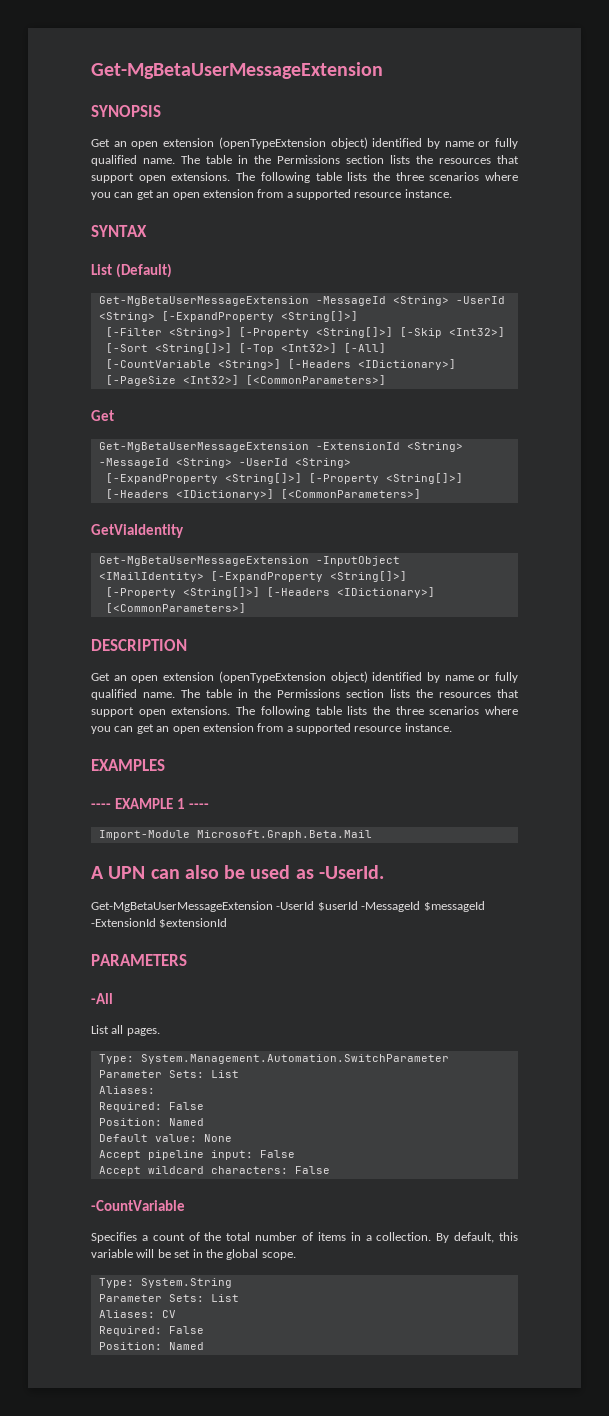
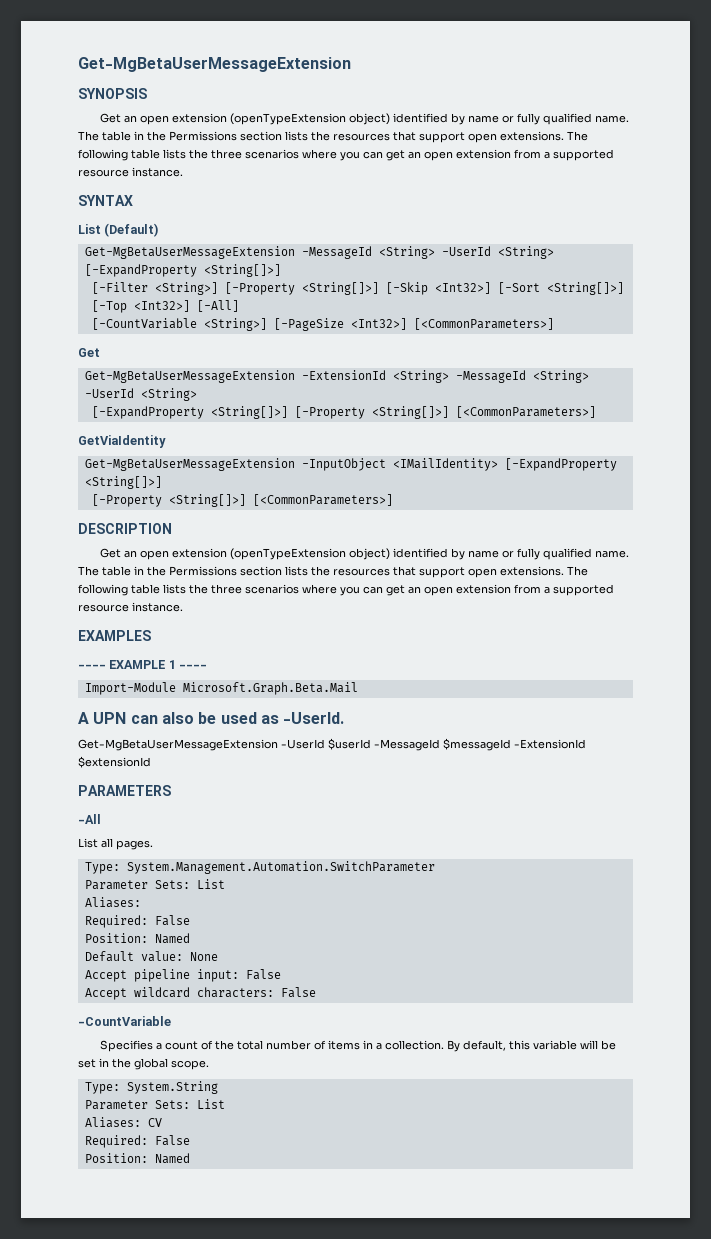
[287,359,456,370] [-Headers <IDictionary>] -> (267, 324) none
[105,489,274,500] [-Headers <IDictionary>] -> (449, 412) none
[266,587,435,598] [-Headers <IDictionary>] -> (246, 500) none

